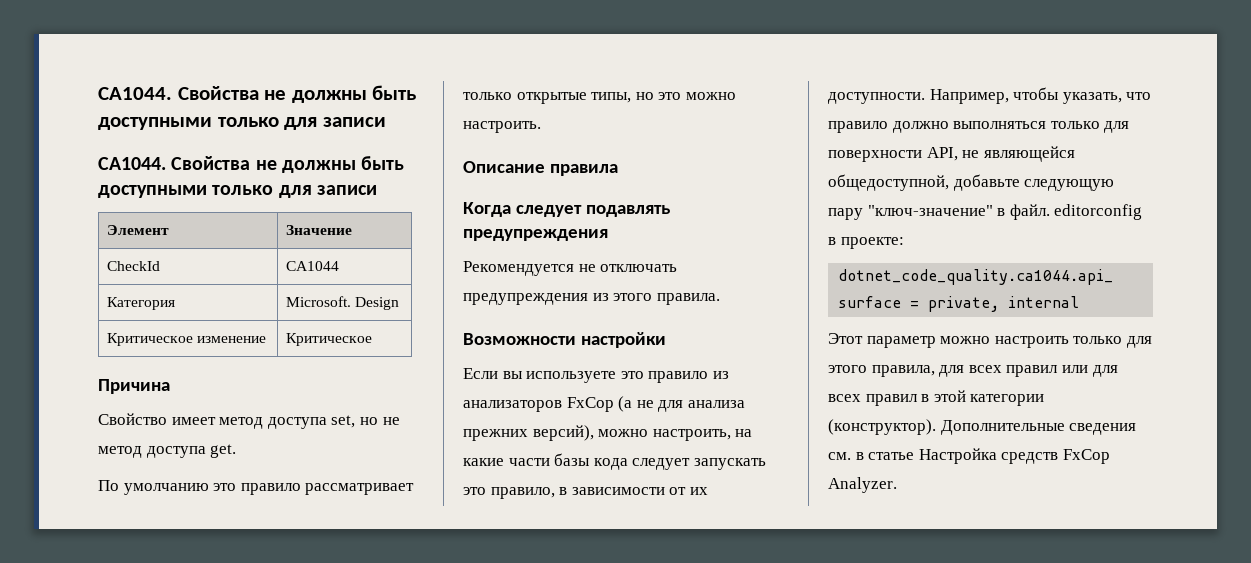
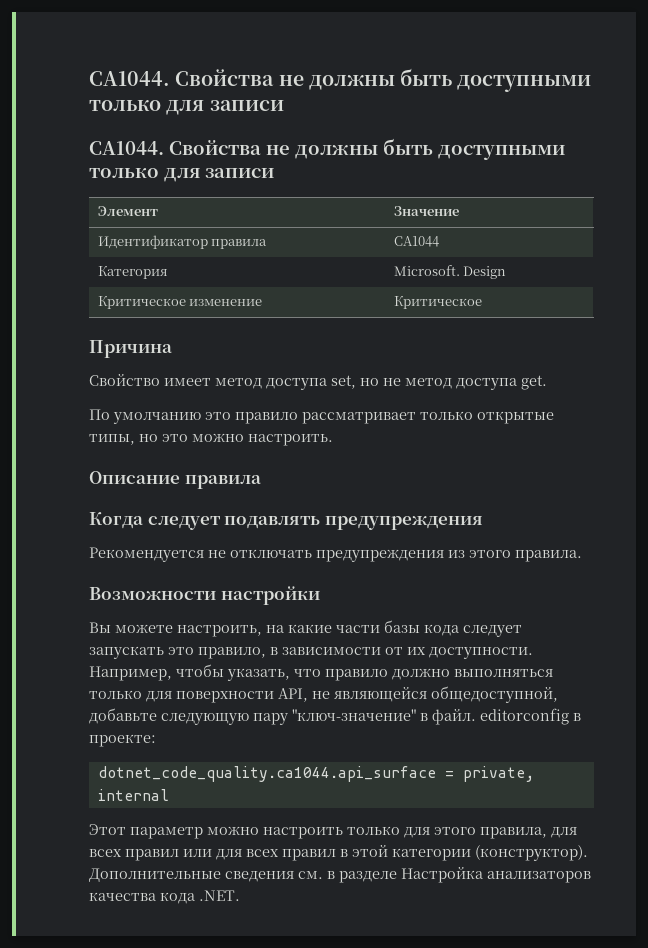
[107,261,161,271] CheckId -> [97,235,268,249] Идентификатор правила
[463,368,729,383] [463,396,745,412] [463,425,649,441] Если вы используете это правило из анализаторов FxCop (а не для анализа прежних версий), можно -> [89,622,173,633] Вы можете
[868,448,1110,464] [828,477,897,493] статье Настройка средств FxCop Analyzer. -> [339,867,591,883] [89,890,240,904] разделе Настройка анализаторов качества кода .NET.

